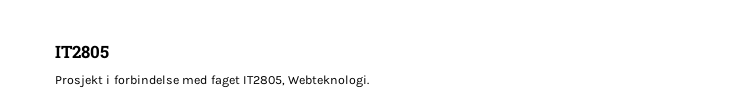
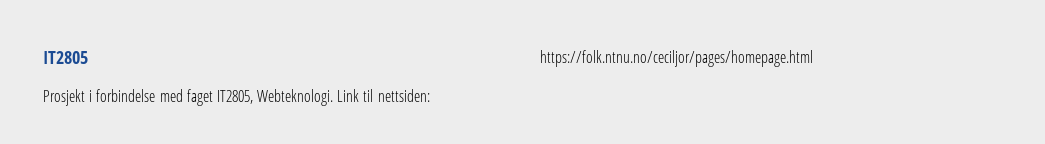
(370, 81) none -> [337,89,430,102] [540,50,813,67] Link til nettsiden: https://folk.ntnu.no/ceciljor/pages/homepage.html

